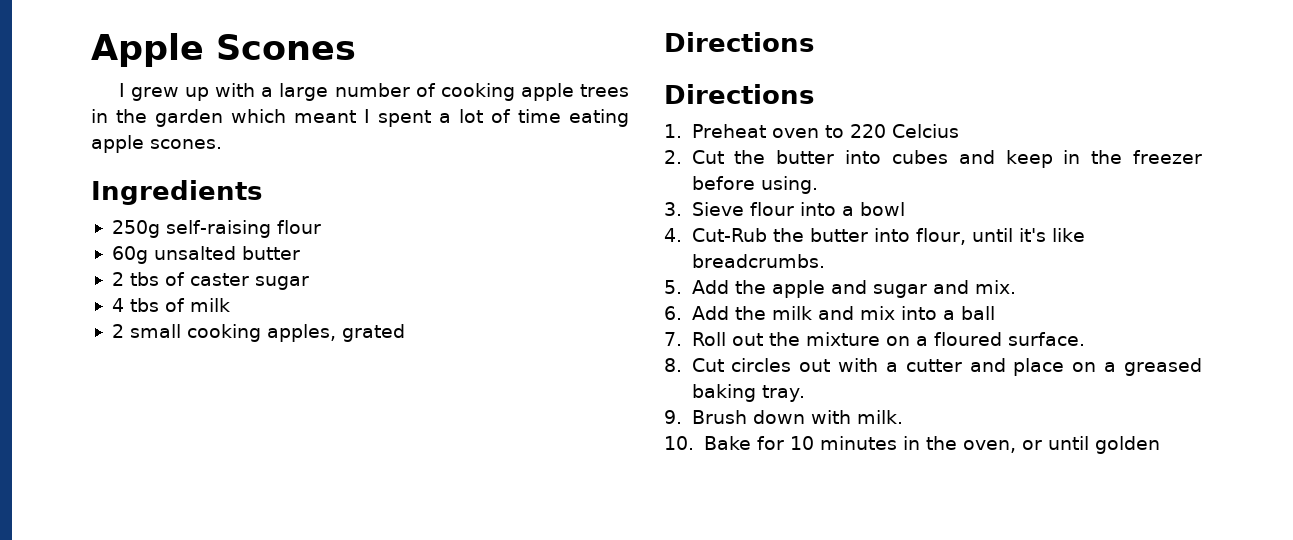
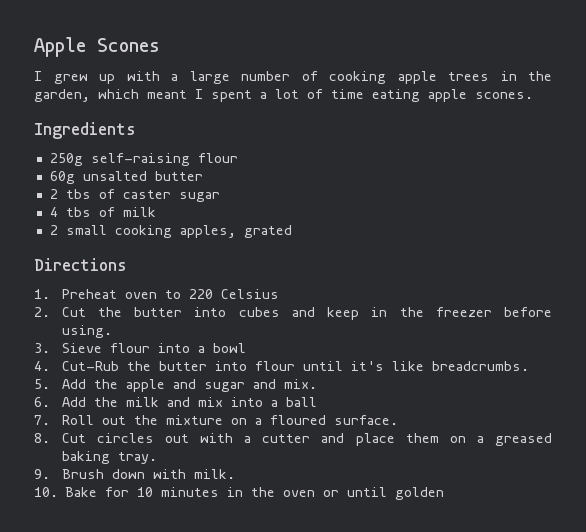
[155,109,223,127] garden -> [34,89,90,102] garden,
[664,84,814,104] // Directions -> (127, 264) none
[891,124,959,138] Celcius -> [220,289,279,299] Celsius
[916,228,967,245] flour, -> [254,361,295,371] flour
(1065, 367) none -> [405,433,439,443] them
[963,440,1017,453] oven, -> [283,490,316,497] oven

